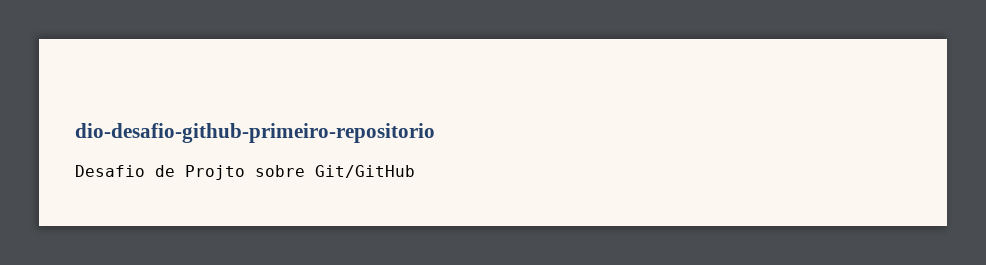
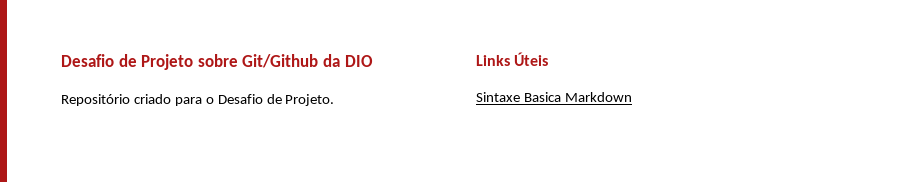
[75,123,435,143] [75,165,415,180] dio-desafio-github-primeiro-repositorio // Desafio de Projto sobre Git/GitHub -> [61,54,373,70] [61,94,335,106] [476,52,549,66] [476,92,632,102] Desafio de Projeto sobre Git/Github da DIO // Repositório criado para o Desafio de Projeto. // Links Úteis // Sintaxe Basica Markdown

